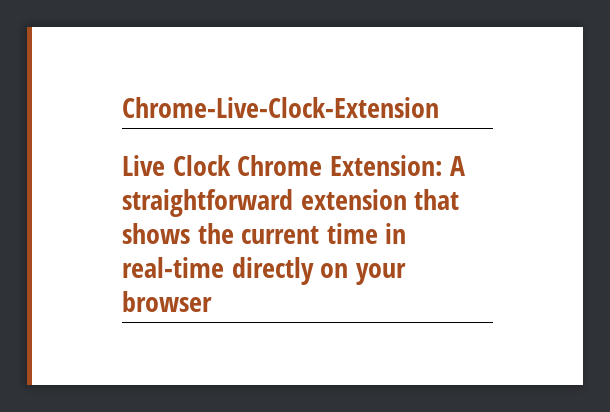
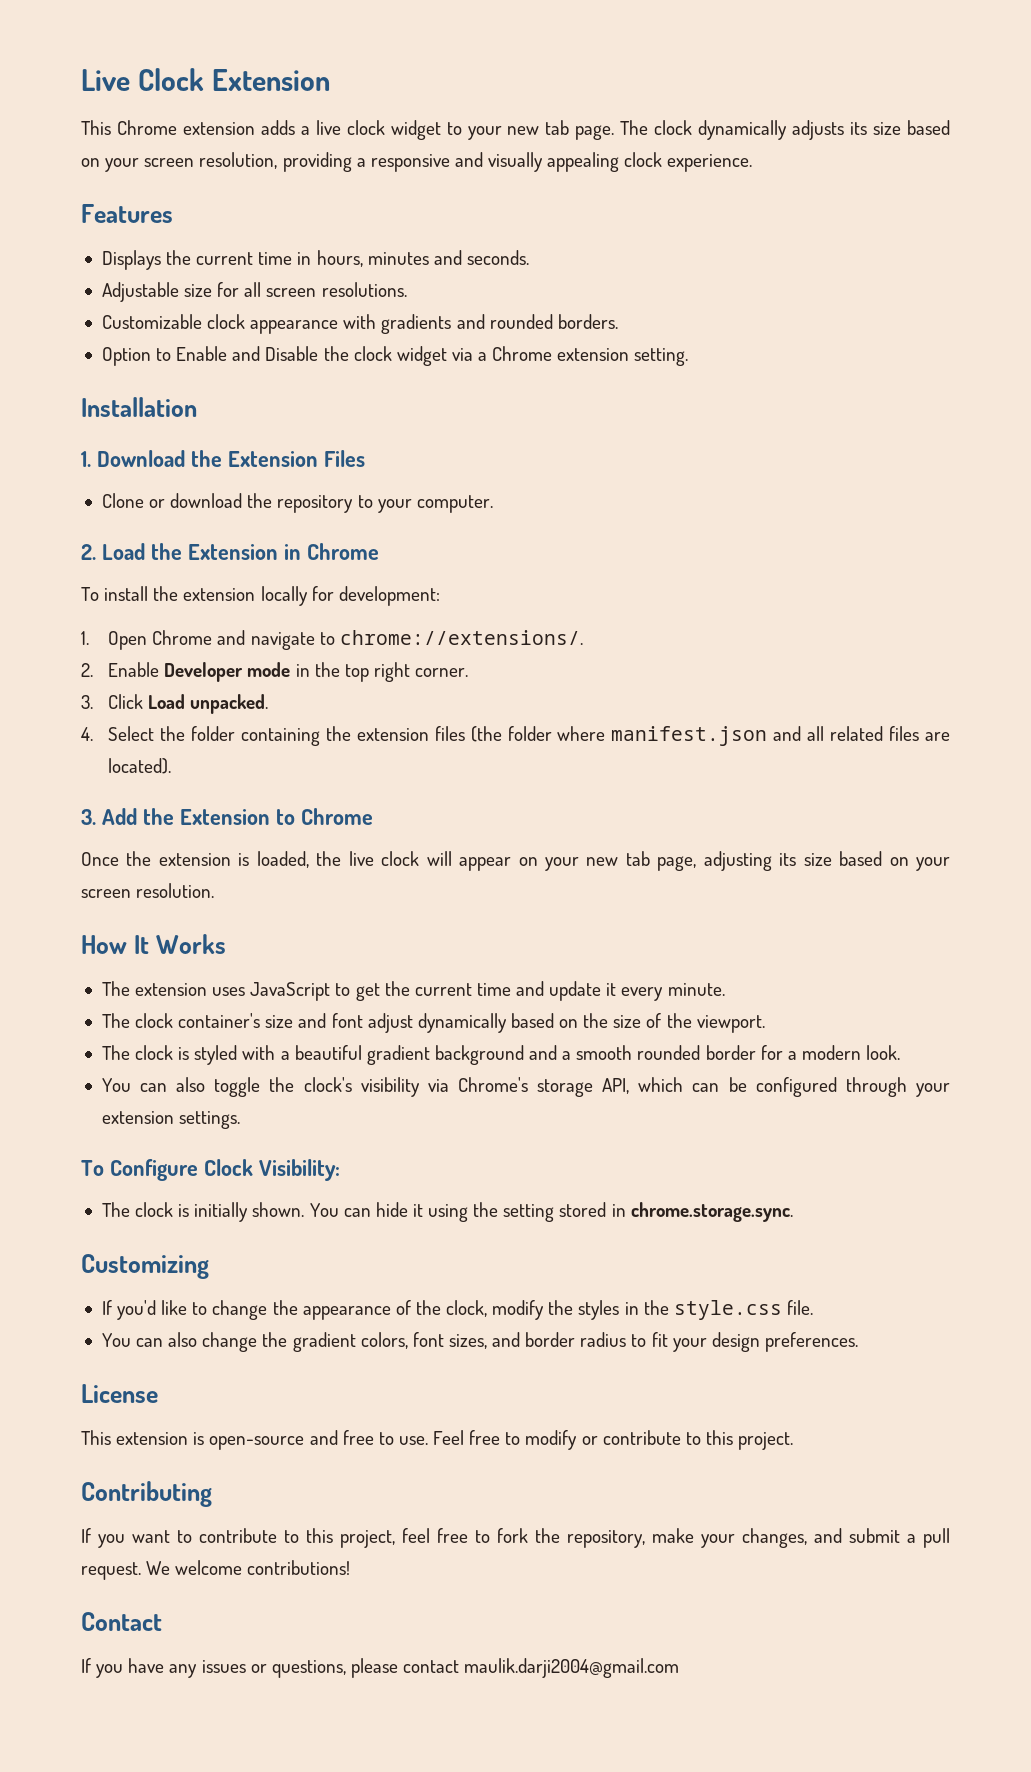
[122,97,439,118] Chrome-Live-Clock-Extension // -> (81, 80) none
[237,155,466,176] [122,189,460,217] [122,223,407,244] [122,257,406,285] [122,291,212,312] Chrome Extension: A straightforward extension that shows the current time in real-time directly on your browser -> [211,69,330,91] [81,120,950,140] [81,152,753,172] [81,204,173,223] [101,250,529,270] [101,282,407,302] [101,314,618,334] [101,346,689,366] [81,397,197,417] [81,450,365,467] [101,493,493,513] [81,543,379,560] [81,586,440,606] [81,630,583,650] [81,662,469,682] [81,694,269,714] [81,726,950,746] [108,758,172,774] [81,808,373,825] [81,851,951,871] [81,883,215,898] [81,934,226,954] [101,981,725,1001] [101,1013,765,1033] [101,1045,901,1065] [101,1077,951,1097] [101,1111,241,1129] [81,1159,340,1181] [101,1202,793,1222] [81,1254,209,1279] [101,1300,813,1320] [101,1332,858,1352] [81,1384,158,1403] [81,1430,794,1450] [81,1481,212,1507] [81,1528,950,1548] [81,1560,351,1580] [81,1612,162,1631] [81,1658,680,1678] Extension // This Chrome extension adds a live clock widget to your new tab page. The clock dynamically adjusts its size based on your screen resolution, providing a responsive and visually appealing clock experience. // Features // Displays the current time in hours, minutes and seconds. // Adjustable size for all screen resolutions. // Customizable clock appearance with gradients and rounded borders. // Option to Enable and Disable the clock widget via a Chrome extension setting. // Installation // 1. Download the Extension Files // Clone or download the repository to your computer. // 2. Load the Extension in Chrome // To install the extension locally for development: // 1. Open Chrome and navigate to chrome://extensions/. // 2. Enable Developer mode in the top right corner. // 3. Click Load unpacked. // 4. Select the folder containing the extension files (the folder where manifest.json and all related files are located). // 3. Add the Extension to Chrome // Once the extension is loaded, the live clock will appear on your new tab page, adjusting its size based on your screen resolution. // How It Works // The extension uses JavaScript to get the current time and update it every minute. // The clock container's size and font adjust dynamically based on the size of the viewport. // The clock is styled with a beautiful gradient background and a smooth rounded border for a modern look. // You can also toggle the clock's visibility via Chrome's storage API, which can be configured through your extension settings. // To Configure Clock Visibility: // The clock is initially shown. You can hide it using the setting stored in chrome.storage.sync. // Customizing // If you'd like to change the appearance of the clock, modify the styles in the style.css file. // You can also change the gradient colors, font sizes, and border radius to fit your design preferences. // License // This extension is open-source and free to use. Feel free to modify or contribute to this project. // Contributing // If you want to contribute to this project, feel free to fork the repository, make your changes, and submit a pull request. We welcome contributions! // Contact // If you have any issues or questions, please contact maulik.darji2004@gmail.com

